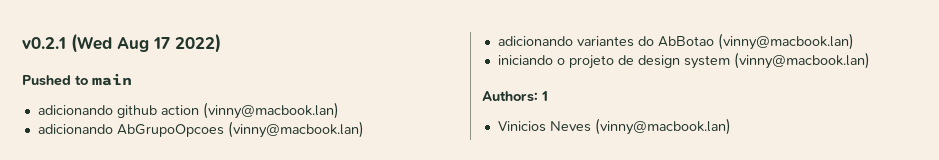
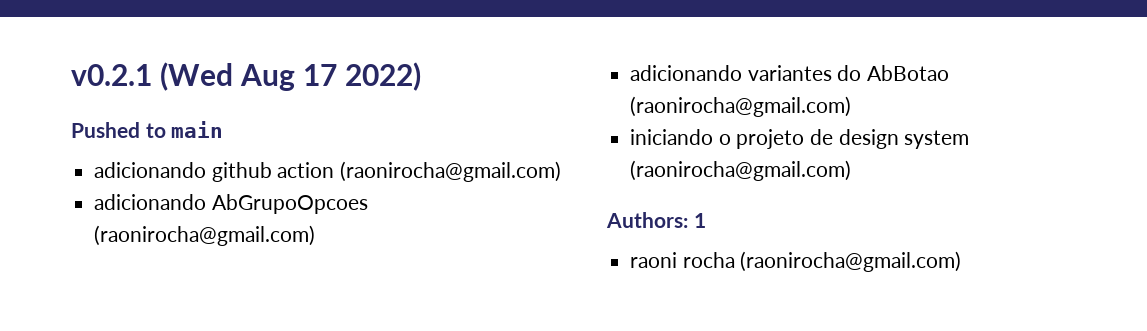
[202,102,339,119] (vinny@macbook.lan) -> [340,161,562,182] (raonirocha@gmail.com)
[227,121,364,138] (vinny@macbook.lan) -> [94,225,316,246] (raonirocha@gmail.com)
[717,33,854,50] (vinny@macbook.lan) -> [630,96,852,117] (raonirocha@gmail.com)
[733,52,870,69] (vinny@macbook.lan) -> [630,160,852,181] (raonirocha@gmail.com)
[497,118,731,135] Vinicios Neves (vinny@macbook.lan) -> [630,251,962,272] raoni rocha (raonirocha@gmail.com)

